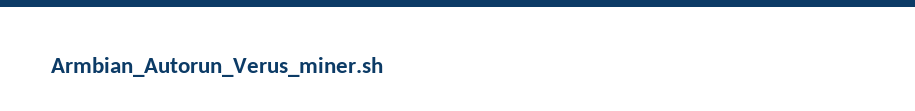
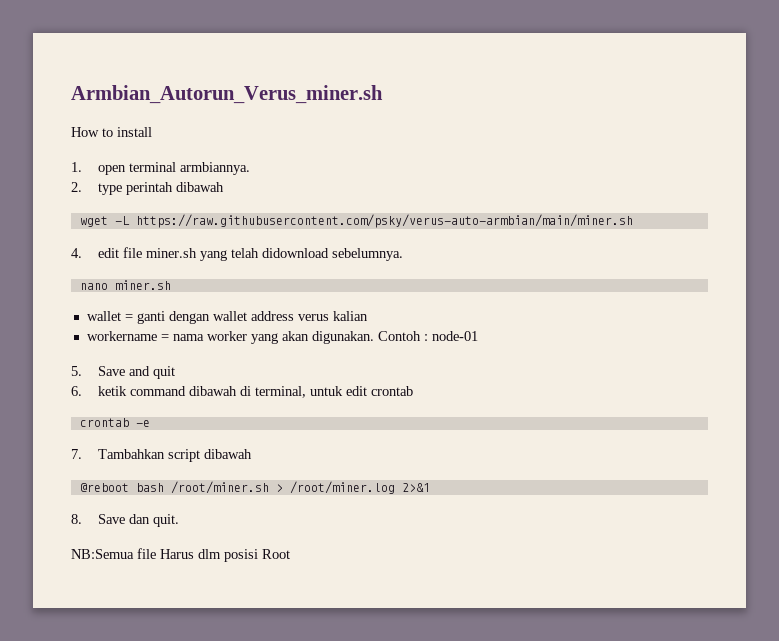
(383, 67) none -> [71,127,152,137] [71,162,251,175] [71,182,225,195] [79,214,633,228] [71,247,404,261] [79,280,171,290] [86,311,368,324] [86,331,478,344] [71,366,176,379] [71,386,414,398] [79,418,150,427] [71,449,253,462] [79,481,430,494] [71,514,180,527] [71,548,290,562] // How to install // 1. open terminal armbiannya. // 2. type perintah dibawah // wget -L https://raw.githubusercontent.com/psky/verus-auto-armbian/main/miner.sh // 4. edit file miner.sh yang telah didownload sebelumnya. // nano miner.sh // wallet = ganti dengan wallet address verus kalian // workername = nama worker yang akan digunakan. Contoh : node-01 // 5. Save and quit // 6. ketik command dibawah di terminal, untuk edit crontab // crontab -e // 7. Tambahkan script dibawah // @reboot bash /root/miner.sh > /root/miner.log 2>&1 // 8. Save dan quit. // NB:Semua file Harus dlm posisi Root

